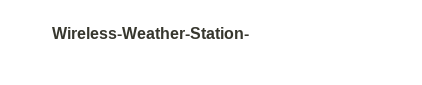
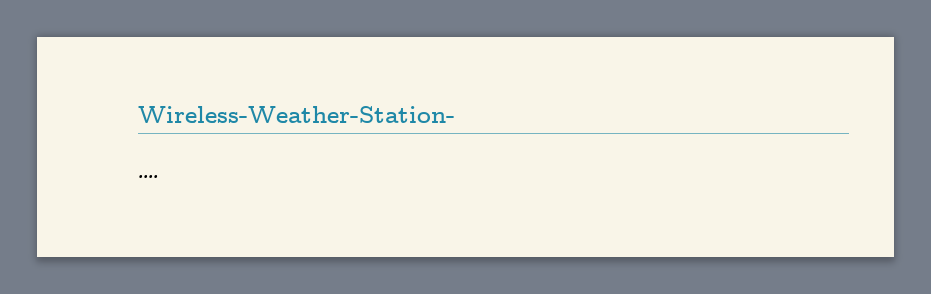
(249, 33) none -> [138,175,158,178] // ....

